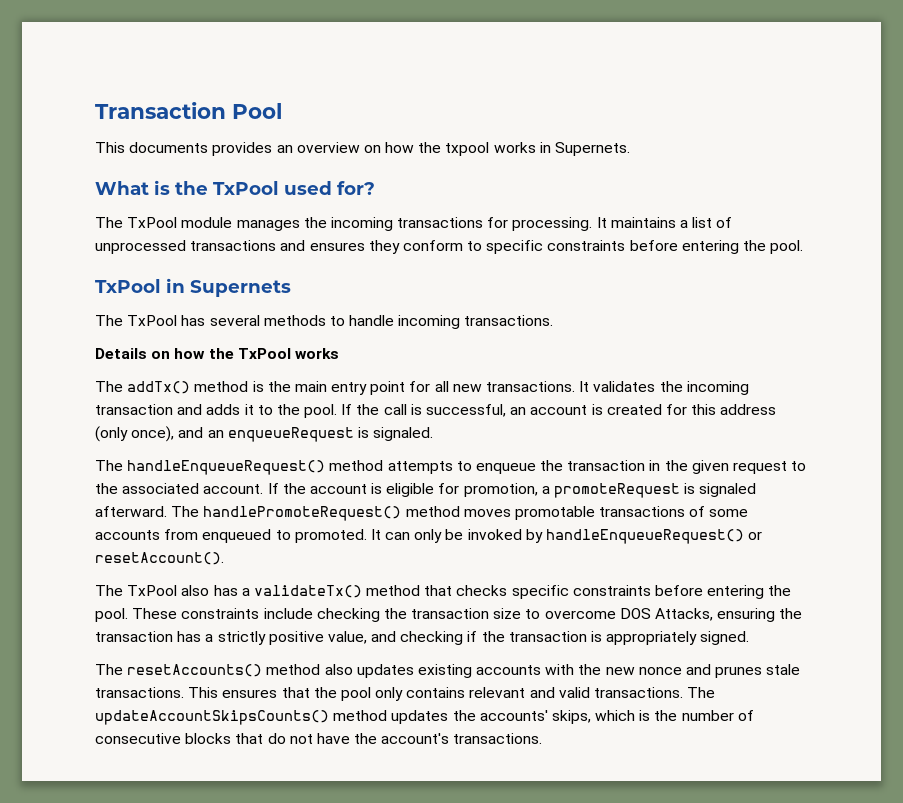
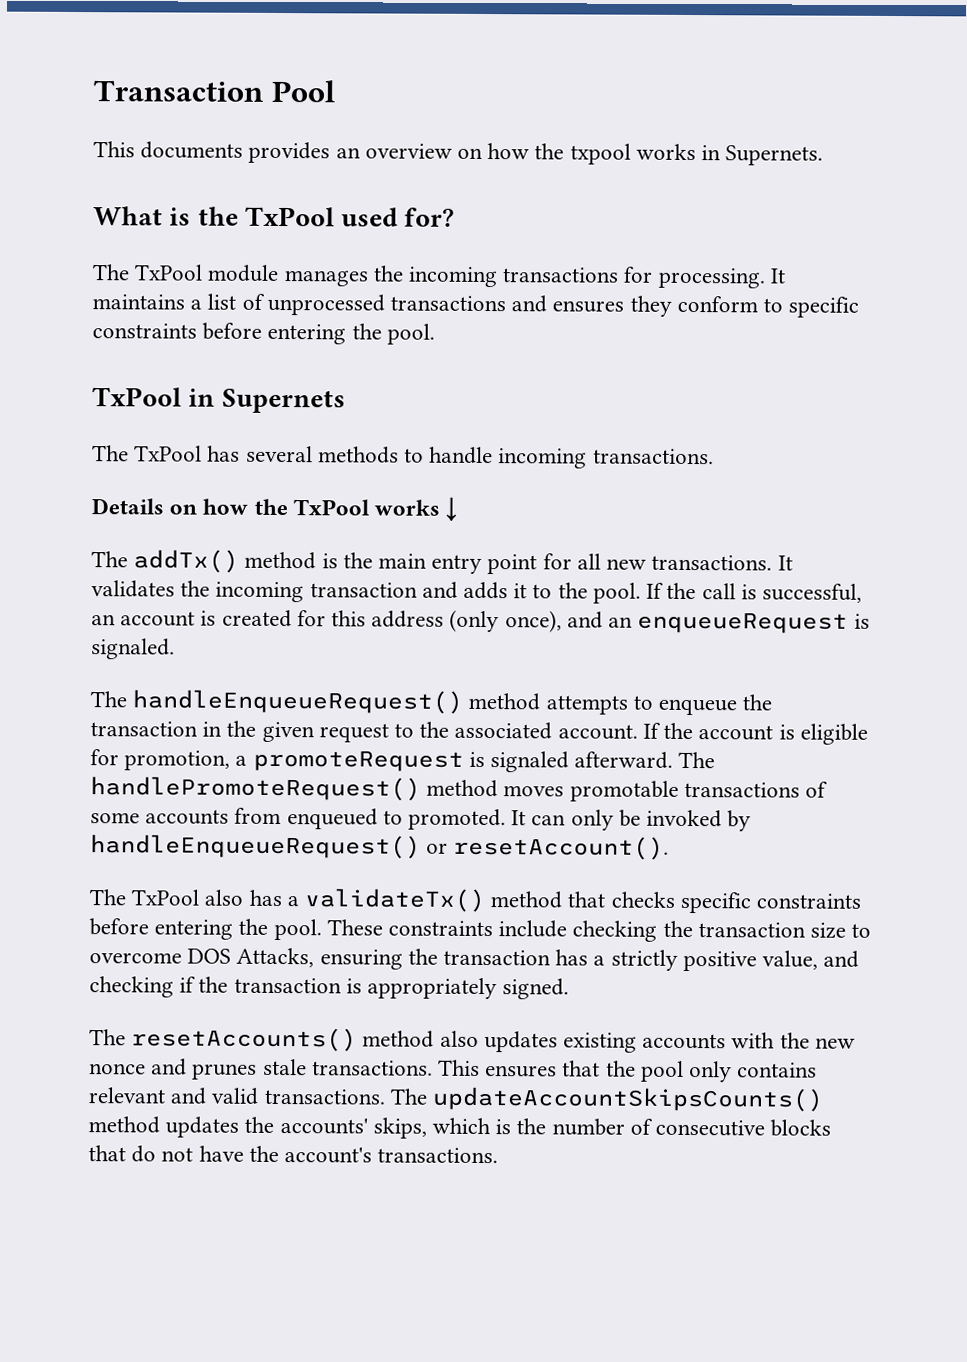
(339, 353) none -> [445,496,458,521] ↓

